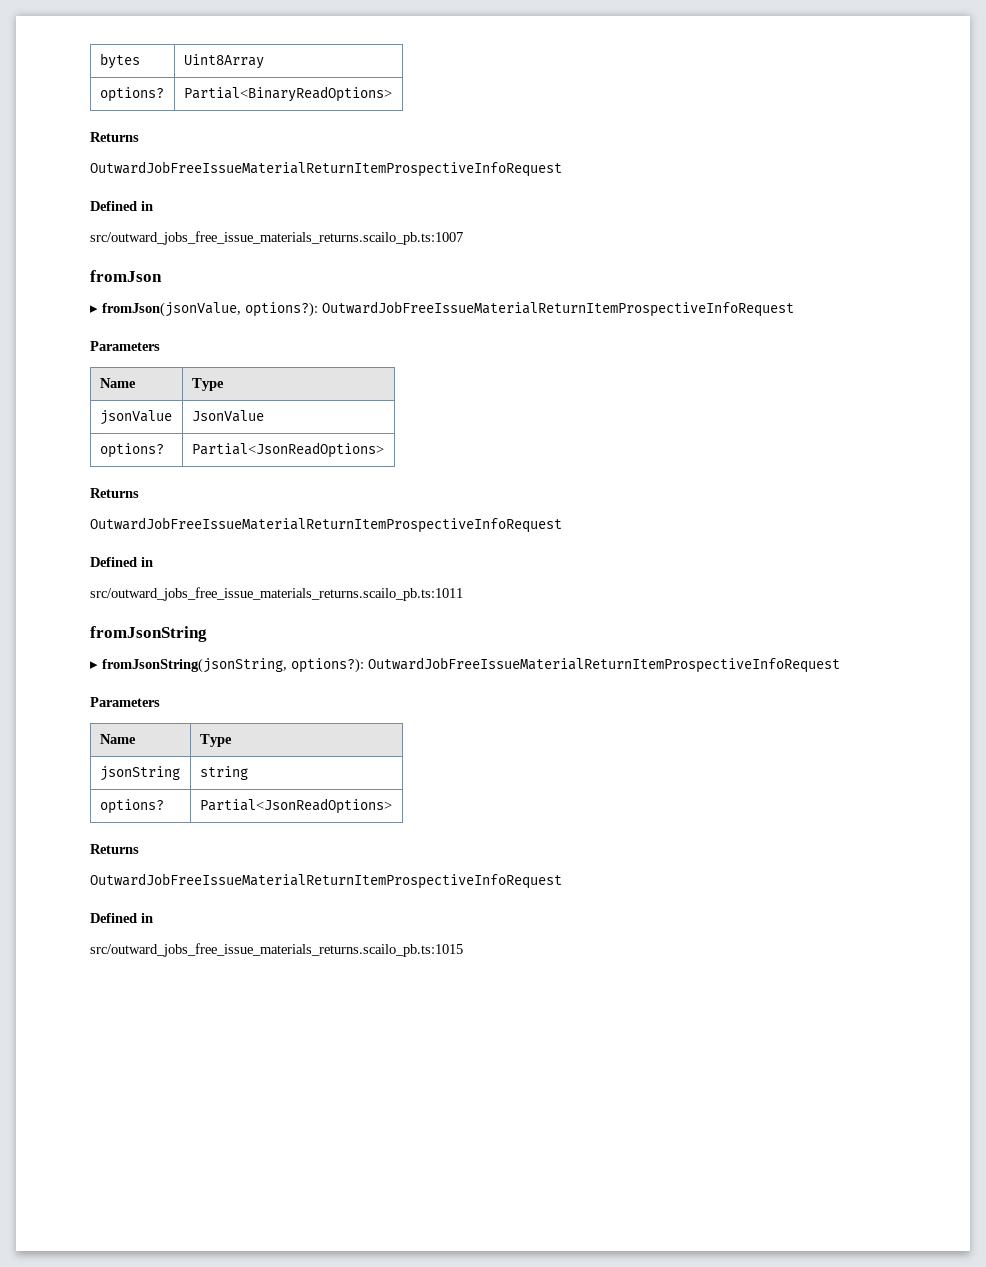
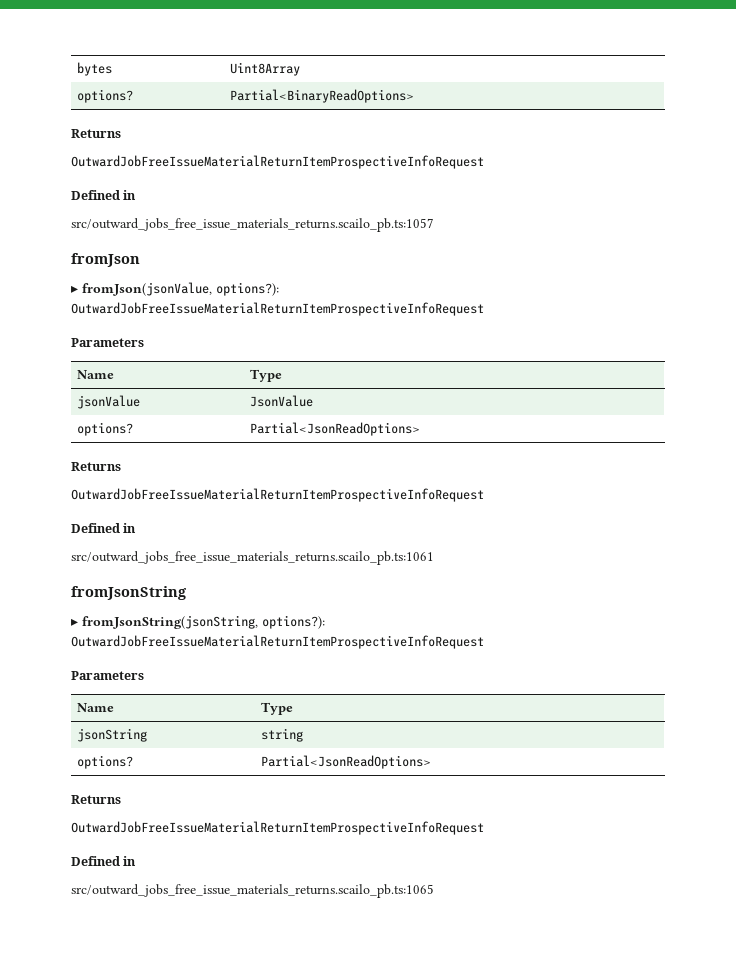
[90,231,463,245] src/outward_jobs_free_issue_materials_returns.scailo_pb.ts:1007 -> [71,218,434,232] src/outward_jobs_free_issue_materials_returns.scailo_pb.ts:1057
[90,587,463,601] src/outward_jobs_free_issue_materials_returns.scailo_pb.ts:1011 -> [71,551,434,565] src/outward_jobs_free_issue_materials_returns.scailo_pb.ts:1061
[90,943,463,957] src/outward_jobs_free_issue_materials_returns.scailo_pb.ts:1015 -> [71,884,434,898] src/outward_jobs_free_issue_materials_returns.scailo_pb.ts:1065

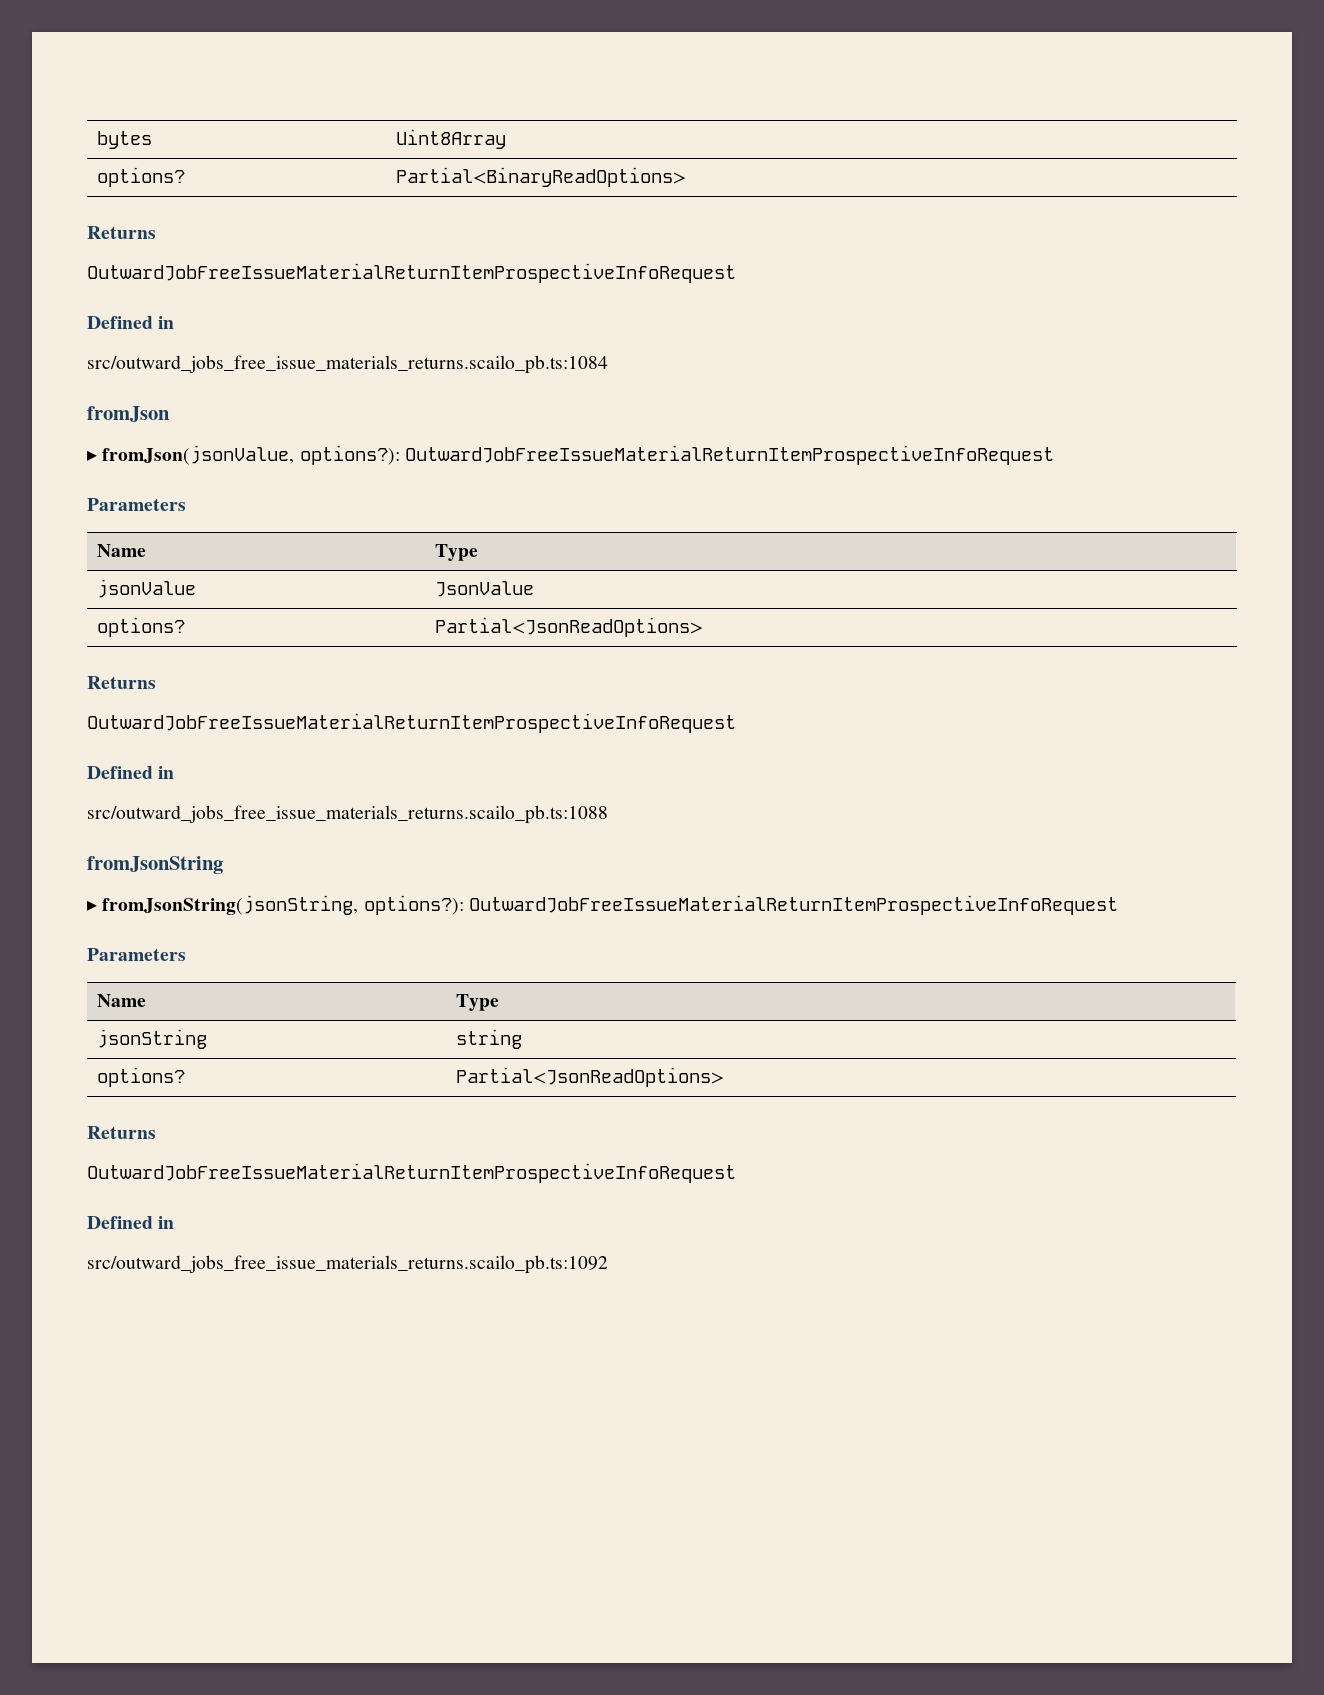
[71,218,434,232] src/outward_jobs_free_issue_materials_returns.scailo_pb.ts:1057 -> [87,355,608,374] src/outward_jobs_free_issue_materials_returns.scailo_pb.ts:1084
[71,551,434,565] src/outward_jobs_free_issue_materials_returns.scailo_pb.ts:1061 -> [87,805,608,824] src/outward_jobs_free_issue_materials_returns.scailo_pb.ts:1088
[71,884,434,898] src/outward_jobs_free_issue_materials_returns.scailo_pb.ts:1065 -> [87,1255,608,1274] src/outward_jobs_free_issue_materials_returns.scailo_pb.ts:1092

